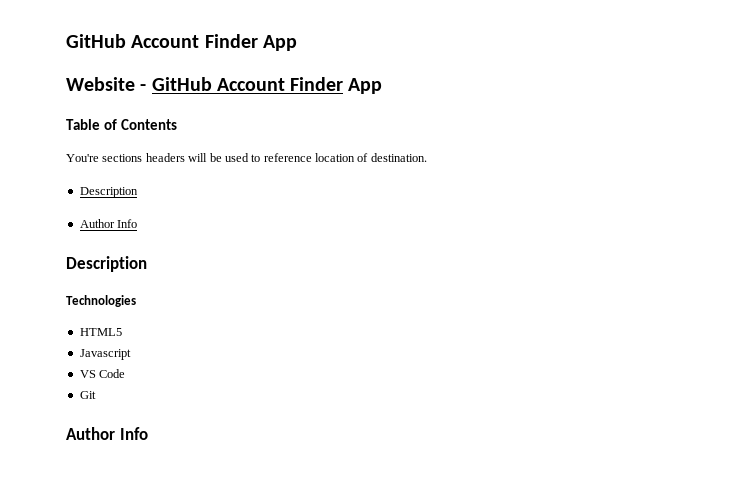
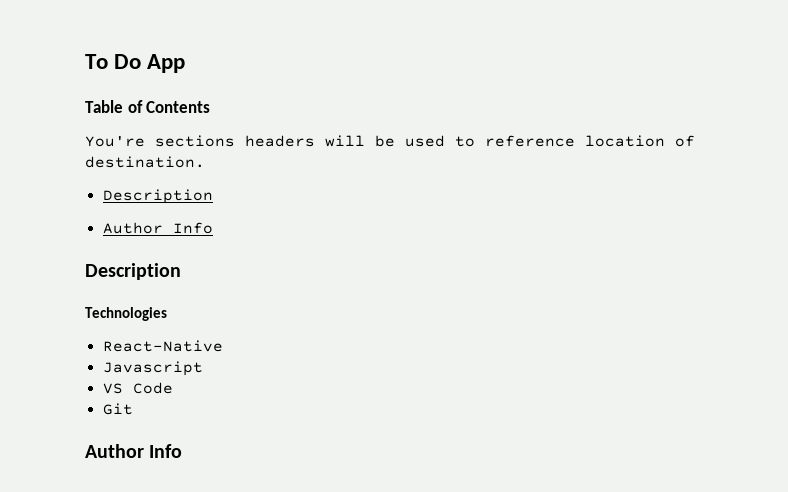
[66,34,297,51] [66,77,344,91] GitHub Account Finder App // Website - GitHub Account Finder -> [85,54,142,69] To Do
[79,328,122,336] HTML5 -> [102,340,223,352] React-Native

